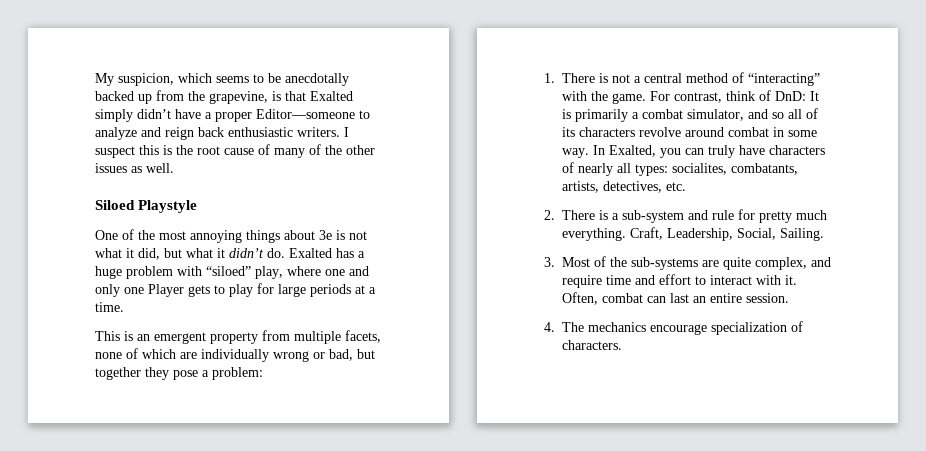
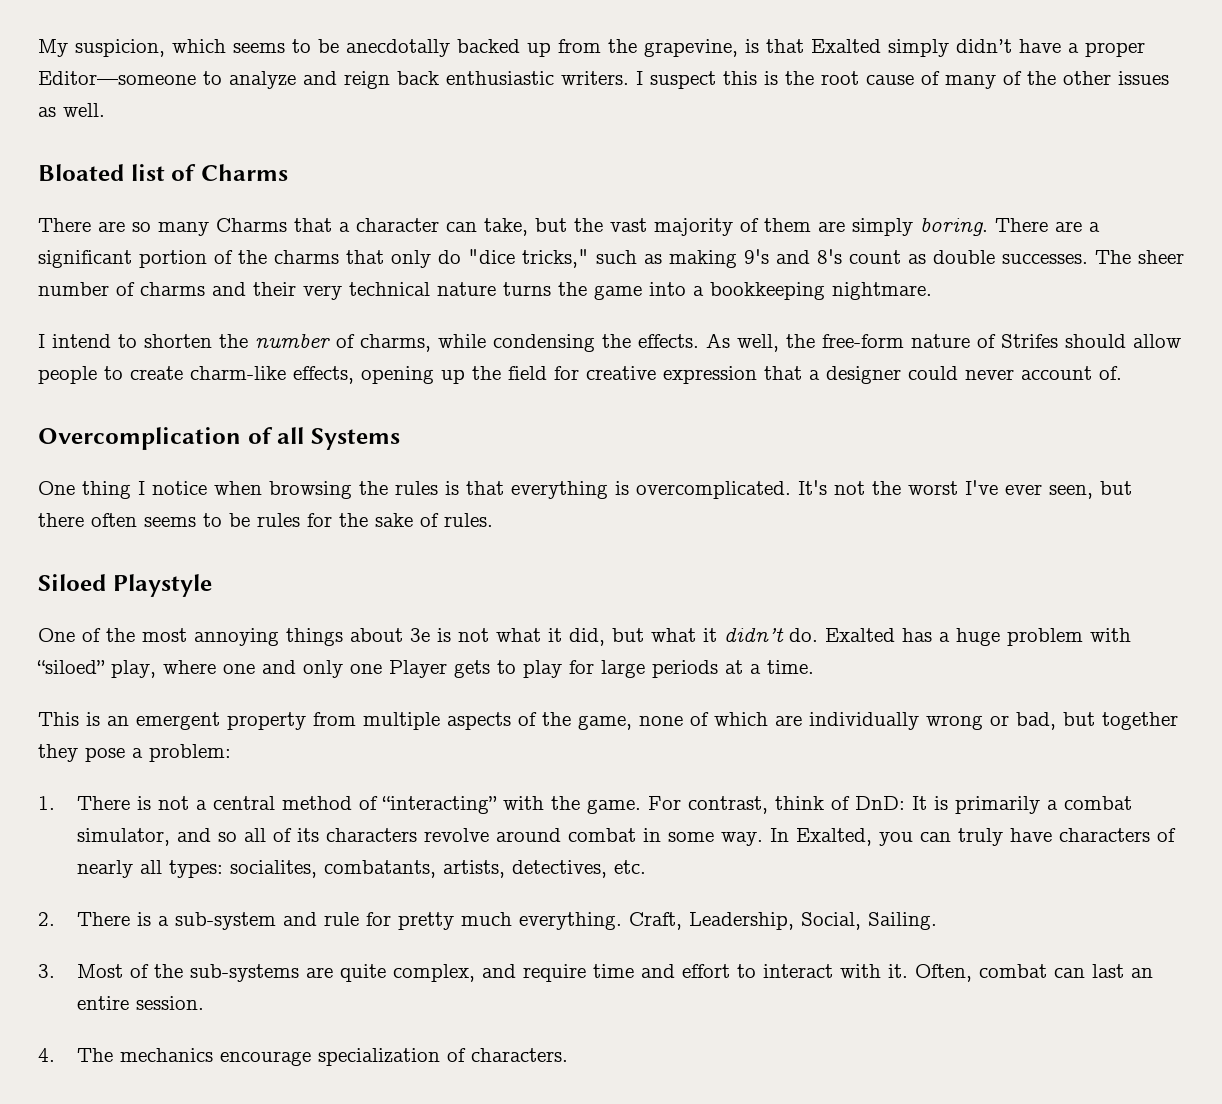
(174, 168) none -> [38,164,288,181] [38,217,1100,236] [38,249,1184,268] [38,282,932,300] [38,333,1181,352] [38,366,1122,384] [38,427,400,450] [38,480,1132,499] [38,513,493,527] // Bloated list of Charms // There are so many Charms that a character can take, but the vast majority of them are simply boring. There are a significant portion of the charms that only do "dice tricks," such as making 9's and 8's count as double successes. The sheer number of charms and their very technical nature turns the game into a bookkeeping nightmare. // I intend to shorten the number of charms, while condensing the effects. As well, the free-form nature of Strifes should allow people to create charm-like effects, opening up the field for creative expression that a designer could never account of. // Overcomplication of all Systems // One thing I notice when browsing the rules is that everything is overcomplicated. It's not the worst I've ever seen, but there often seems to be rules for the sake of rules.
[345,330,381,343] facets, -> [447,712,632,730] aspects of the game,

